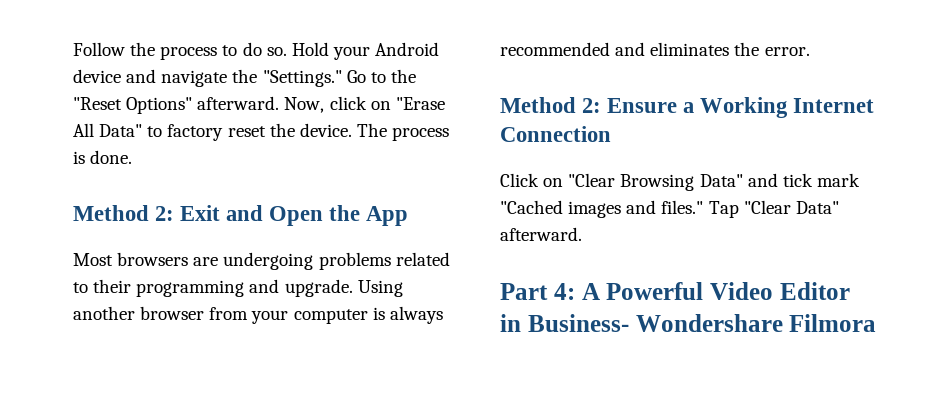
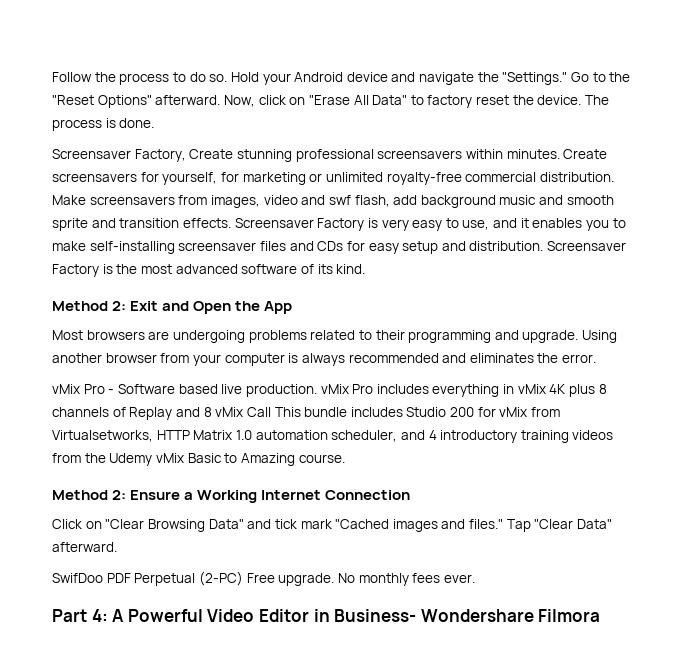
(133, 157) none -> [52,149,608,162] [52,172,614,185] [52,195,614,208] [52,218,626,231] [52,241,627,254] [52,264,366,277] // Screensaver Factory, Create stunning professional screensavers within minutes. Create screensavers for yourself, for marketing or unlimited royalty-free commercial distribution. Make screensavers from images, video and swf flash, add background music and smooth sprite and transition effects. Screensaver Factory is very easy to use, and it enables you to make self-installing screensaver files and CDs for easy setup and distribution. Screensaver Factory is the most advanced software of its kind.
(810, 51) none -> [52,384,607,397] [52,407,561,420] [52,430,614,443] [52,453,345,466] // vMix Pro - Software based live production. vMix Pro includes everything in vMix 4K plus 8 channels of Replay and 8 vMix Call This bundle includes Studio 200 for vMix from Virtualsetworks, HTTP Matrix 1.0 automation scheduler, and 4 introductory training videos from the Udemy vMix Basic to Amazing course.
(582, 234) none -> [52,571,475,586] // SwifDoo PDF Perpetual (2-PC) Free upgrade. No monthly fees ever.

